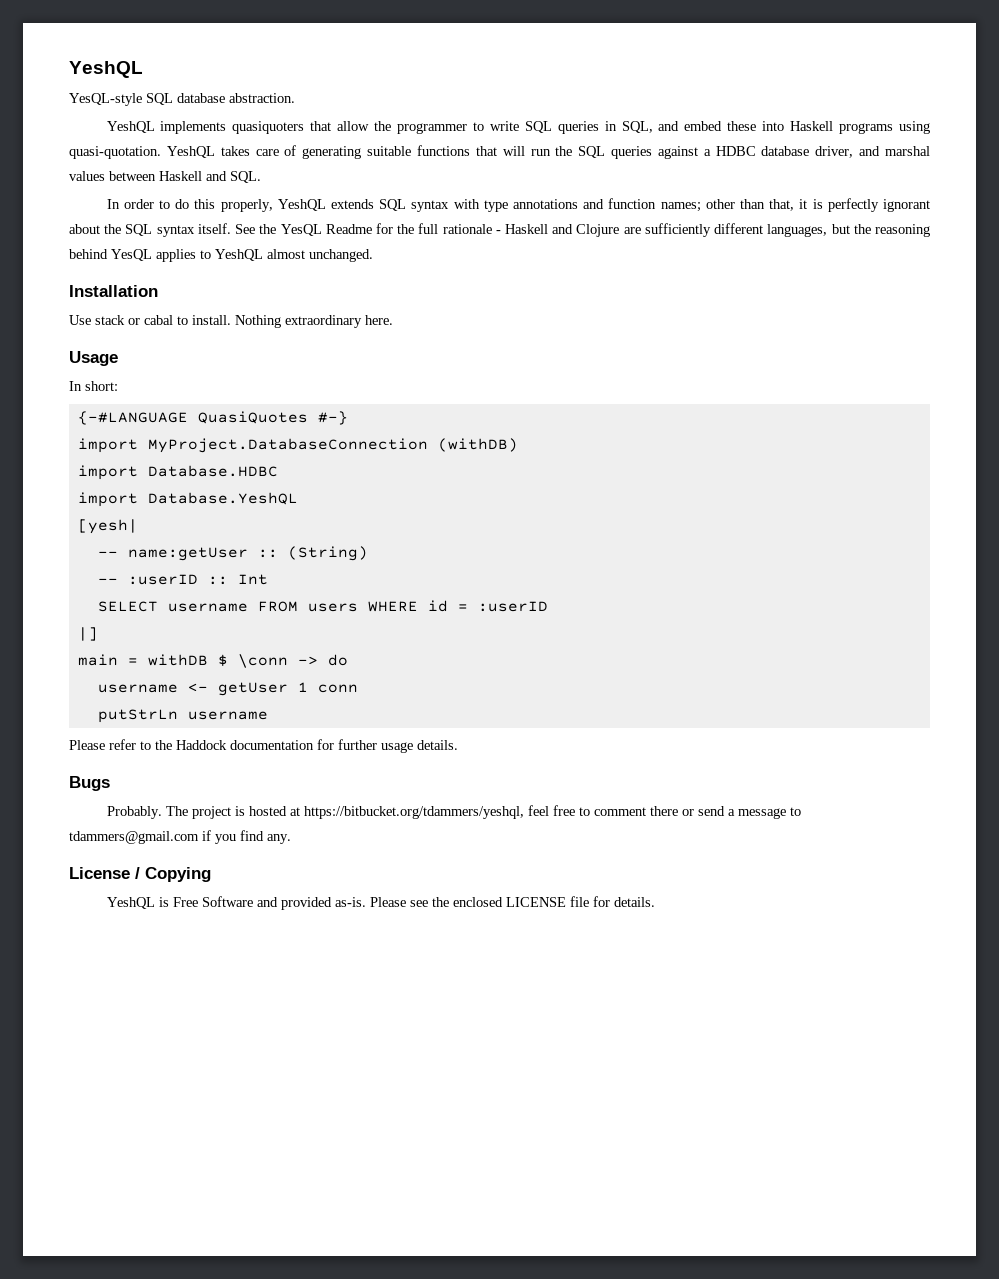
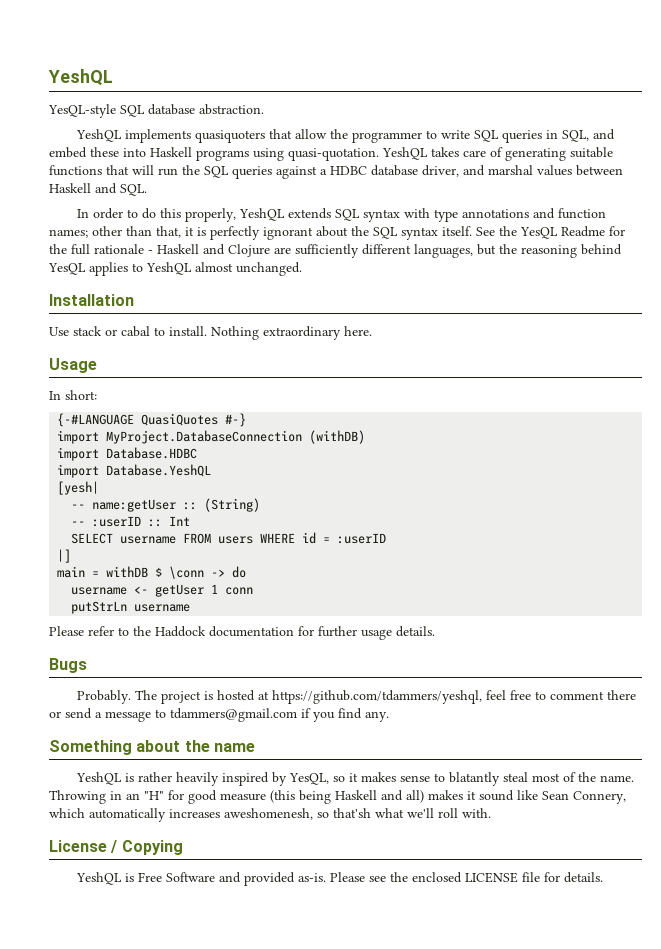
[303,806,524,819] https://bitbucket.org/tdammers/yeshql, -> [272,690,483,704] https://github.com/tdammers/yeshql,
(291, 839) none -> [49,740,255,755] [76,772,635,786] [49,790,626,804] [49,808,491,822] // Something about the name // YeshQL is rather heavily inspired by YesQL, so it makes sense to blatantly steal most of the name. Throwing in an "H" for good measure (this being Haskell and all) makes it sound like Sean Connery, which automatically increases aweshomenesh, so that'sh what we'll roll with.

